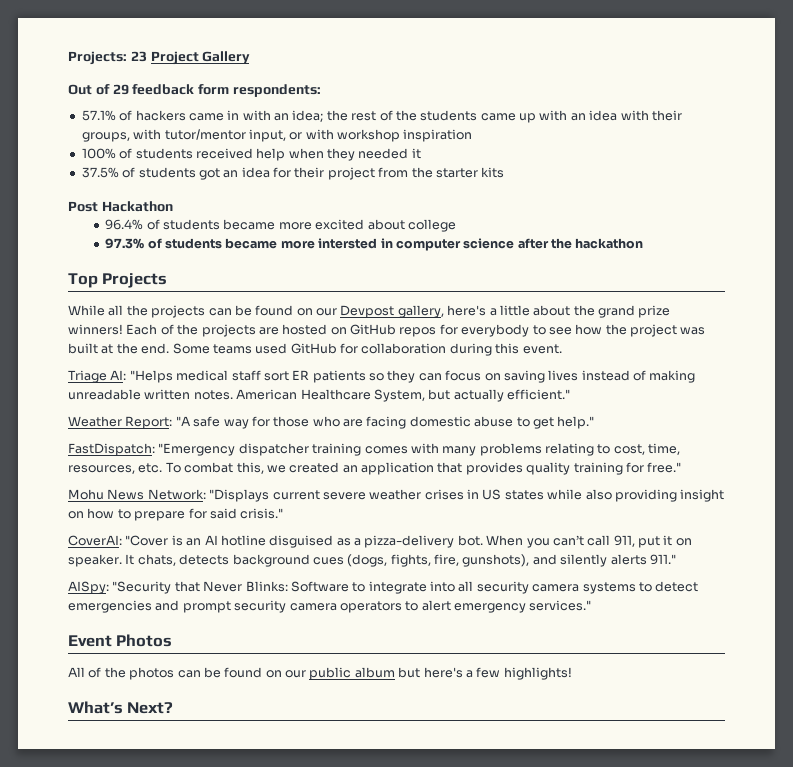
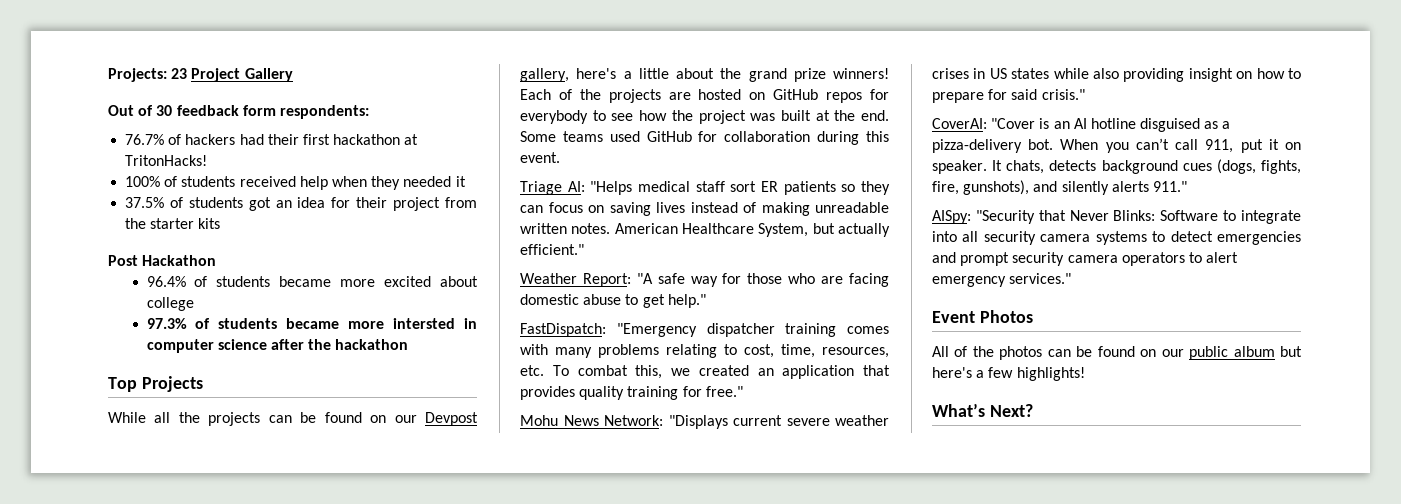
[112,84,129,95] 29 -> [156,105,173,116] 30
[81,110,116,121] 57.1% -> [125,134,165,145] 76.7%
[188,110,682,123] [81,129,473,142] came in with an idea; the rest of the students came up with an idea with their groups, with tutor/mentor input, or with workshop inspiration -> [239,134,419,145] [125,155,208,166] had their first hackathon at TritonHacks!

